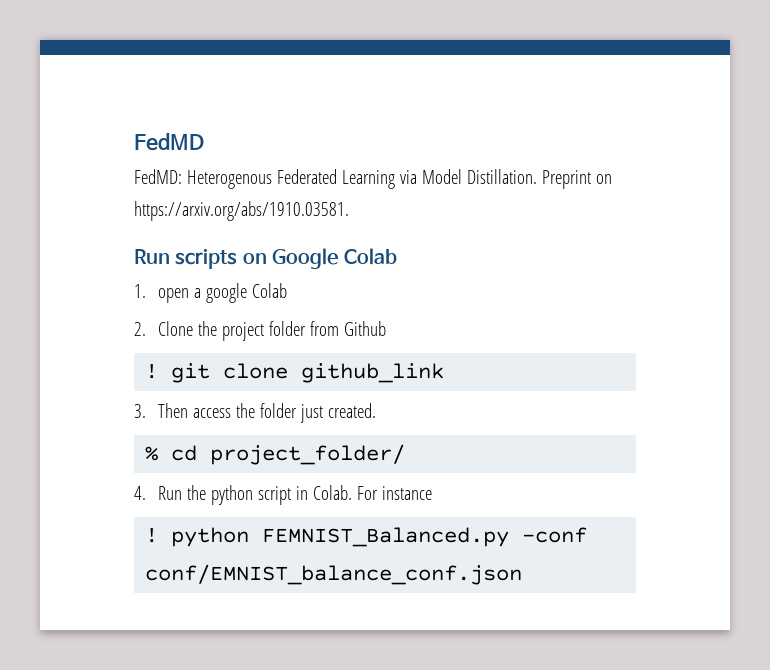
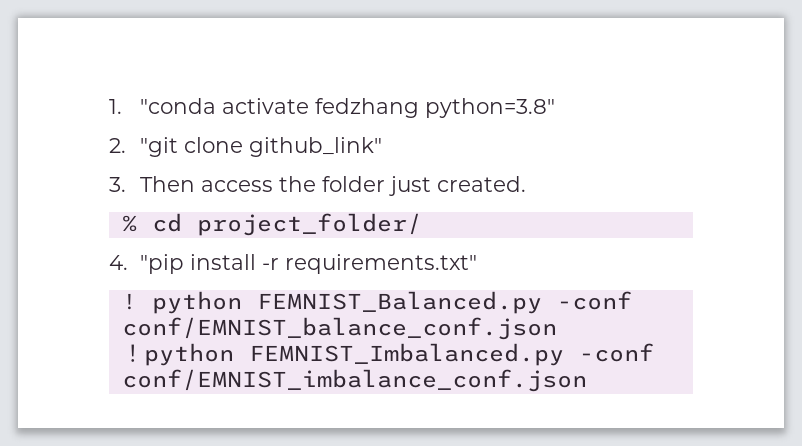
[134,133,204,151] [134,169,612,189] [134,201,349,221] [134,248,397,269] [134,283,287,303] [134,321,386,341] [145,363,445,383] FedMD // FedMD: Heterogenous Federated Learning via Model Distillation. Preprint on https://arxiv.org/abs/1910.03581. // Run scripts on Google Colab // 1. open a google Colab // 2. Clone the project folder from Github // ! git clone github_link -> [109,98,556,118] [109,137,383,157] 1. "conda activate fedzhang python=3.8" // 2. "git clone github_link"
[157,485,432,505] Run the python script in Colab. For instance -> [140,254,478,274] "pip install -r requirements.txt"
(523, 574) none -> [121,343,654,366] [121,369,587,392] // ！python FEMNIST_Imbalanced.py -conf conf/EMNIST_imbalance_conf.json

